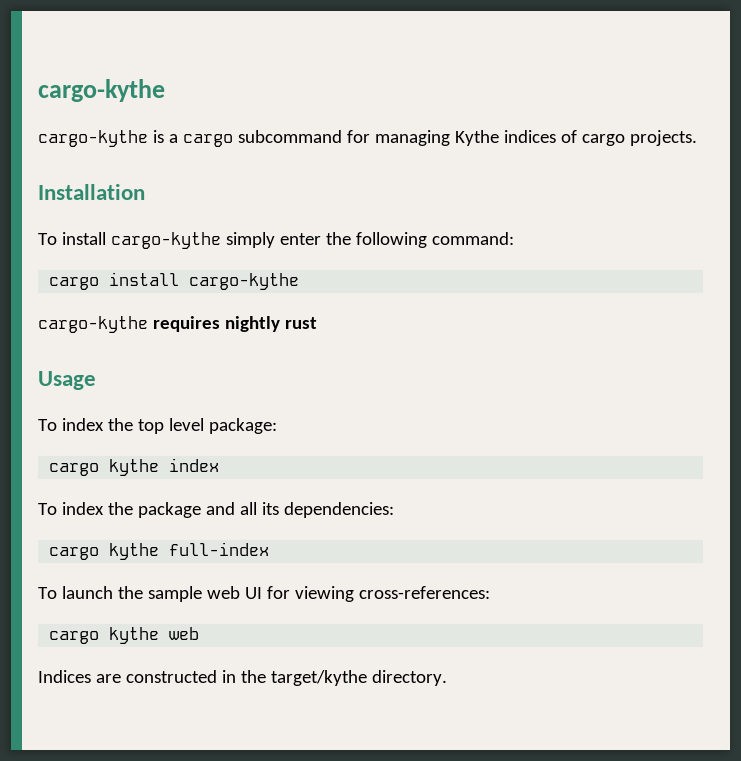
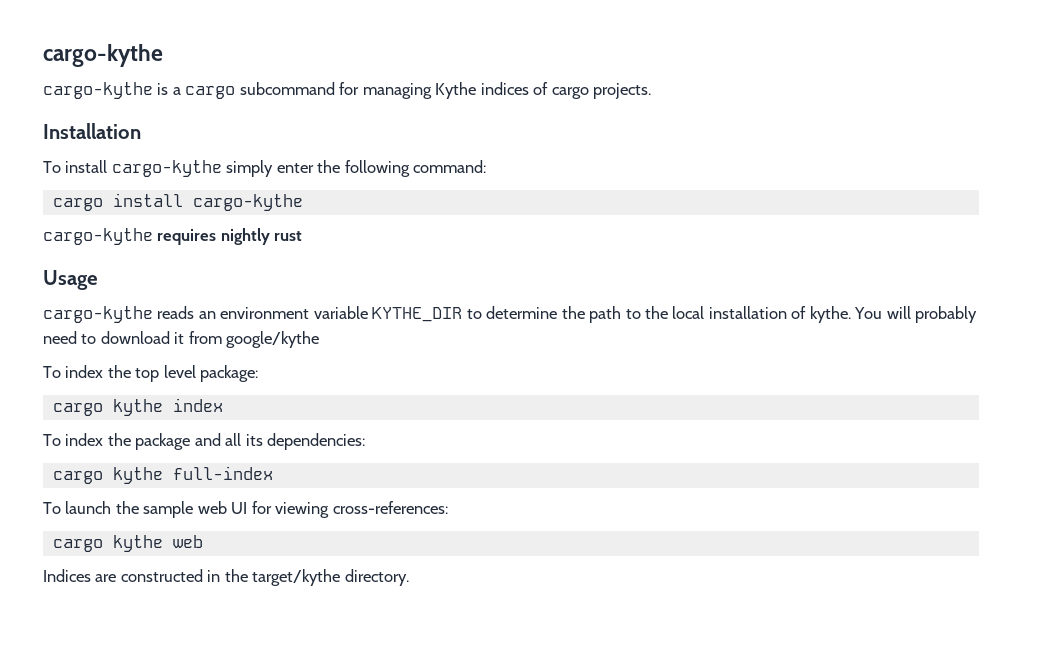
(96, 380) none -> [43,306,978,323] [43,331,320,348] // cargo-kythe reads an environment variable KYTHE_DIR to determine the path to the local installation of kythe. You will probably need to download it from google/kythe

